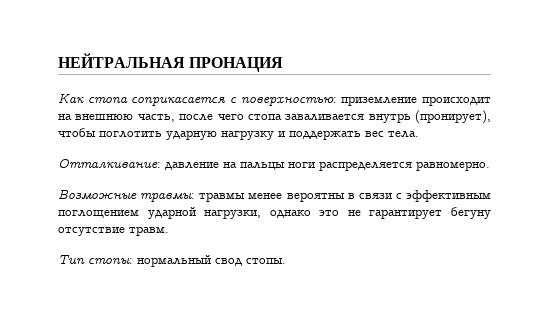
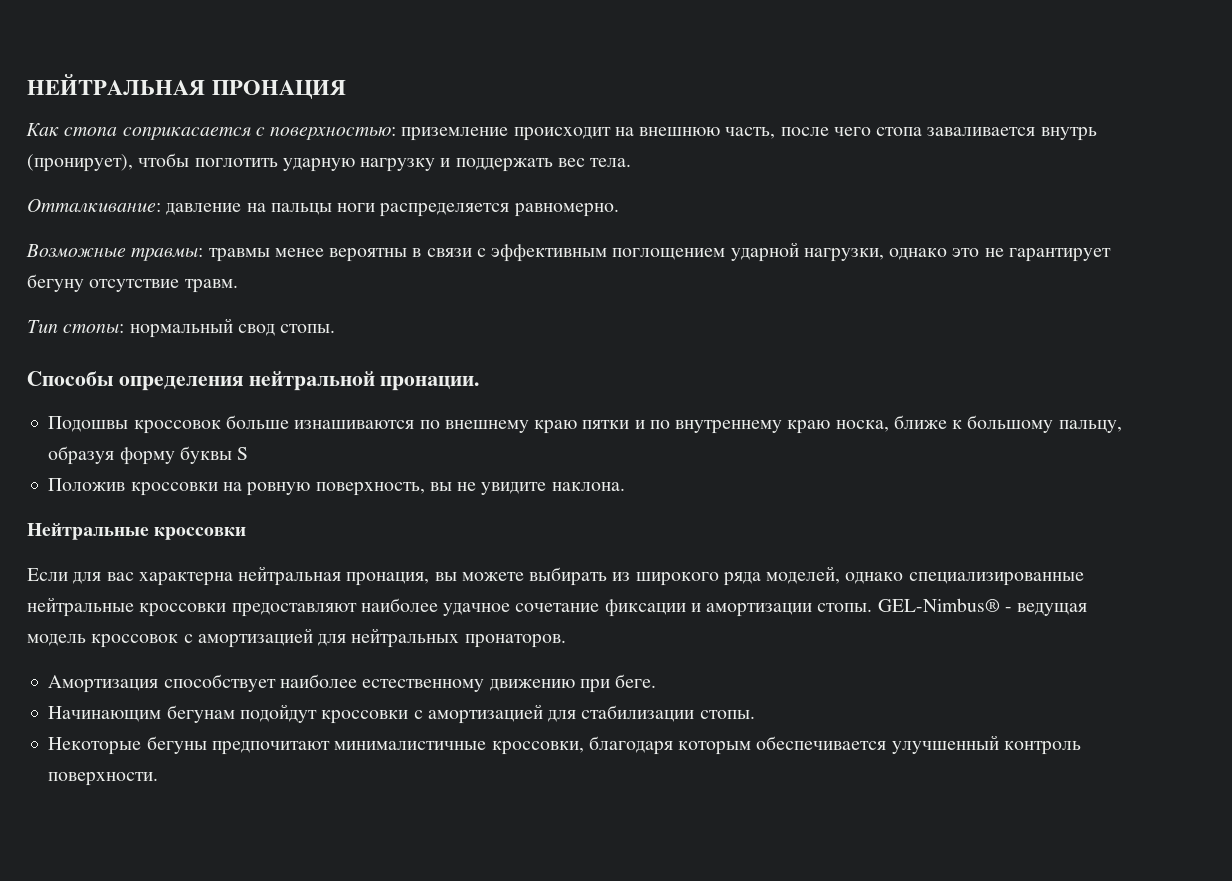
(286, 261) none -> [27,371,480,391] [48,415,1122,434] [48,446,249,465] [48,478,625,496] [27,523,247,540] [27,566,1084,586] [27,597,1088,617] [27,628,566,648] [48,674,657,693] [48,704,755,724] [48,735,1081,755] [48,772,159,786] // Способы определения нейтральной пронации. // Подошвы кроссовок больше изнашиваются по внешнему краю пятки и по внутреннему краю носка, ближе к большому пальцу, образуя форму буквы S // Положив кроссовки на ровную поверхность, вы не увидите наклона. // Нейтральные кроссовки // Если для вас характерна нейтральная пронация, вы можете выбирать из широкого ряда моделей, однако специализированные нейтральные кроссовки предоставляют наиболее удачное сочетание фиксации и амортизации стопы. GEL-Nimbus® - ведущая модель кроссовок с амортизацией для нейтральных пронаторов. // Амортизация способствует наиболее естественному движению при беге. // Начинающим бегунам подойдут кроссовки с амортизацией для стабилизации стопы. // Некоторые бегуны предпочитают минималистичные кроссовки, благодаря которым обеспечивается улучшенный контроль поверхности.

